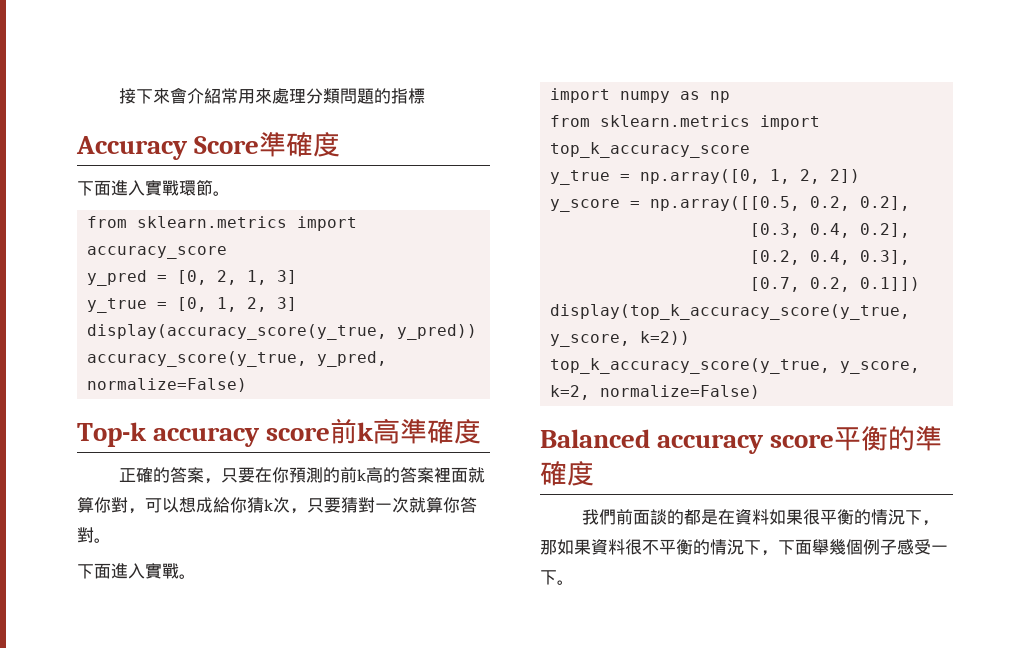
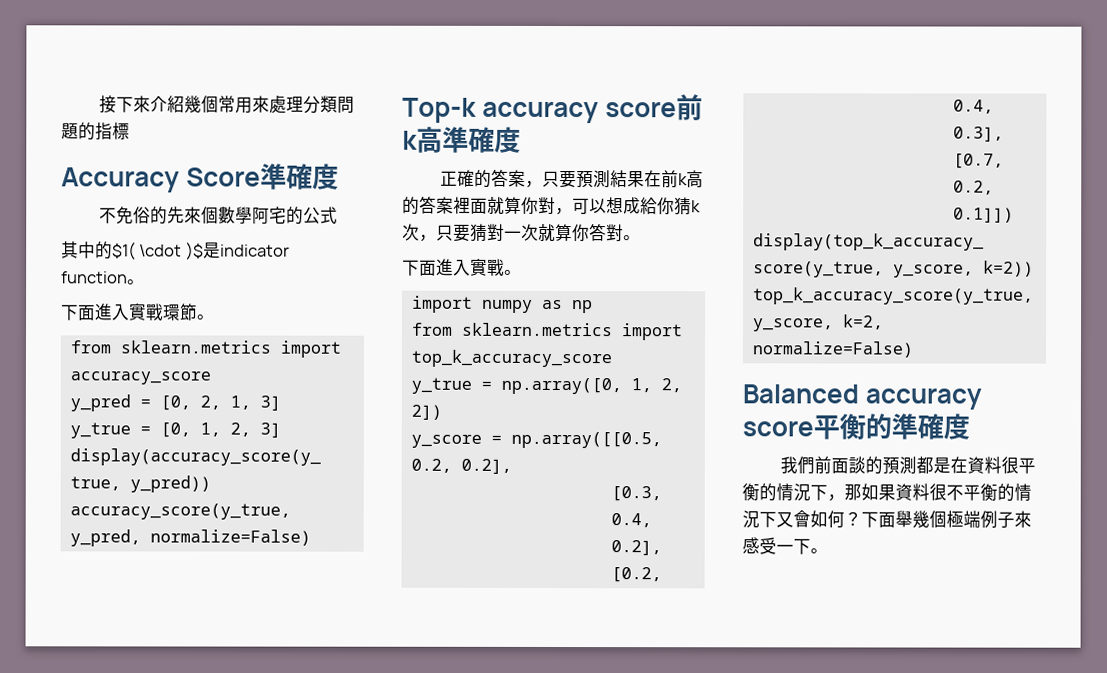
[169,87,221,104] 會介紹 -> [150,95,220,114] 介紹幾個
(341, 144) none -> [99,206,339,225] [61,241,290,260] [61,271,145,285] // 不免俗的先來個數學阿宅的公式 // 其中的$1( \cdot )$是indicator function。
[254,467,340,483] 在你預測的 -> [576,170,663,189] 預測結果在
(684, 517) none -> [882,456,918,475] 預測
[768,509,803,525] 如果 -> (1003, 465) none
[761,539,897,556] ，下面舉幾個例子 -> [776,510,1032,529] 又會如何？下面舉幾個極端例子來

